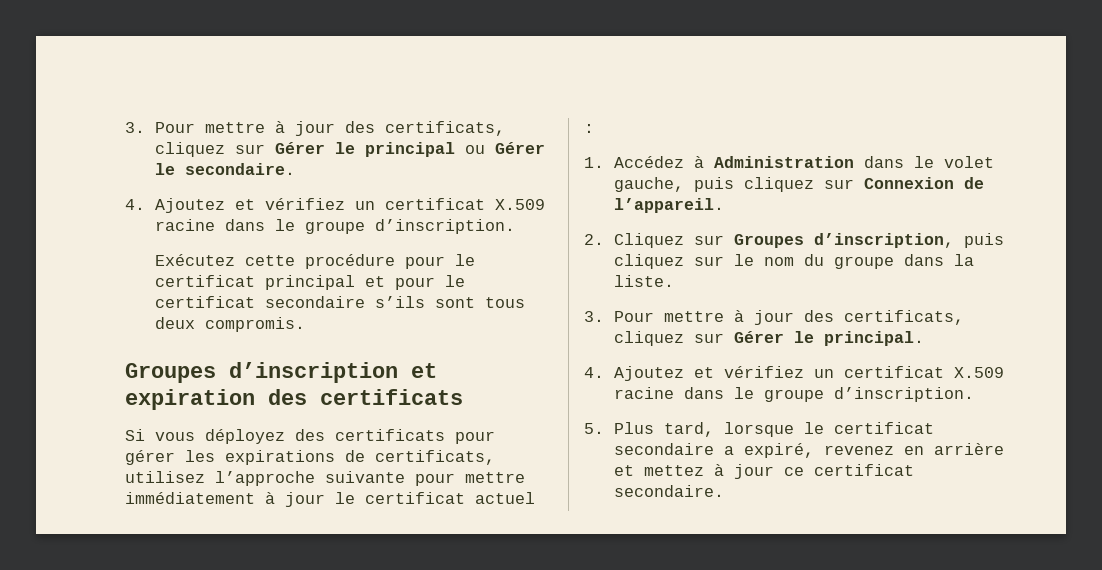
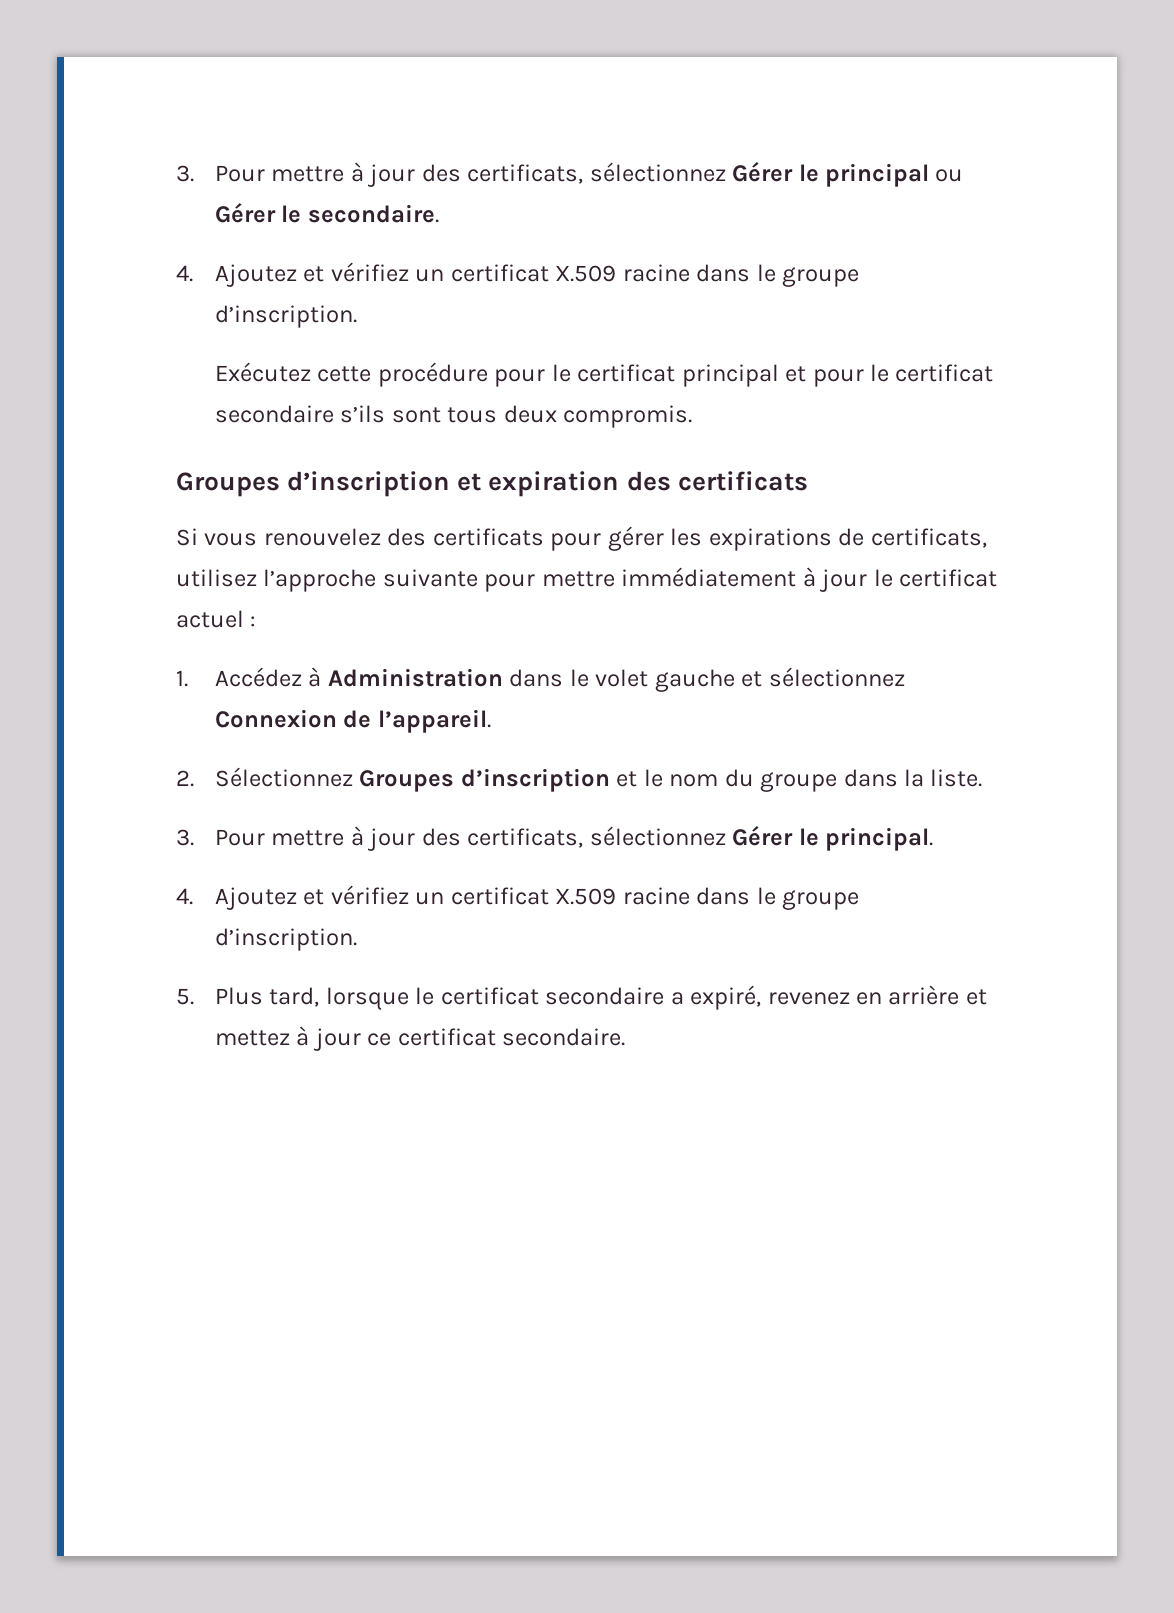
[125,121,505,136] [154,142,265,157] 3. Pour mettre à jour des certificats, cliquez sur -> [176,162,726,187] 3. Pour mettre à jour des certificats, sélectionnez
[205,429,285,444] déployez -> [263,528,381,546] renouvelez
[613,177,854,192] gauche, puis cliquez sur -> [654,667,905,692] gauche et sélectionnez
[613,233,1004,248] [613,254,724,269] Cliquez sur Groupes d’inscription, puis cliquez sur -> [214,767,638,792] Sélectionnez Groupes d’inscription et
[613,331,724,346] cliquez sur -> [589,826,726,846] sélectionnez

